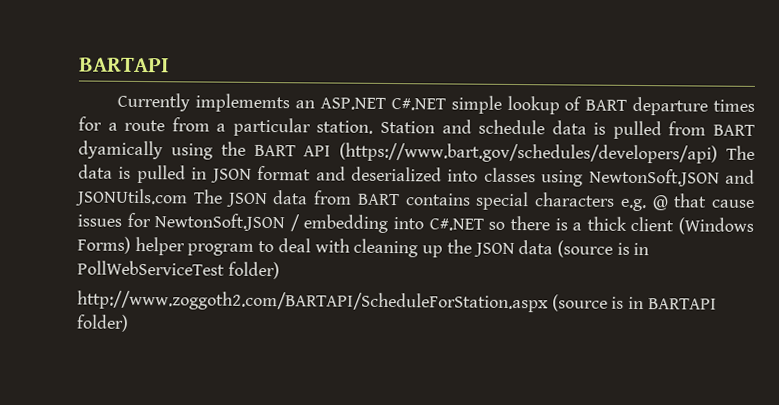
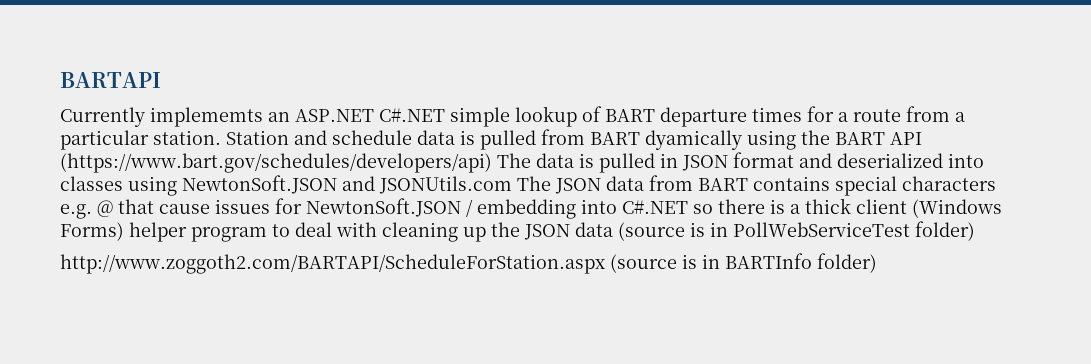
[647,298,717,310] BARTAPI -> [725,253,812,269] BARTInfo

